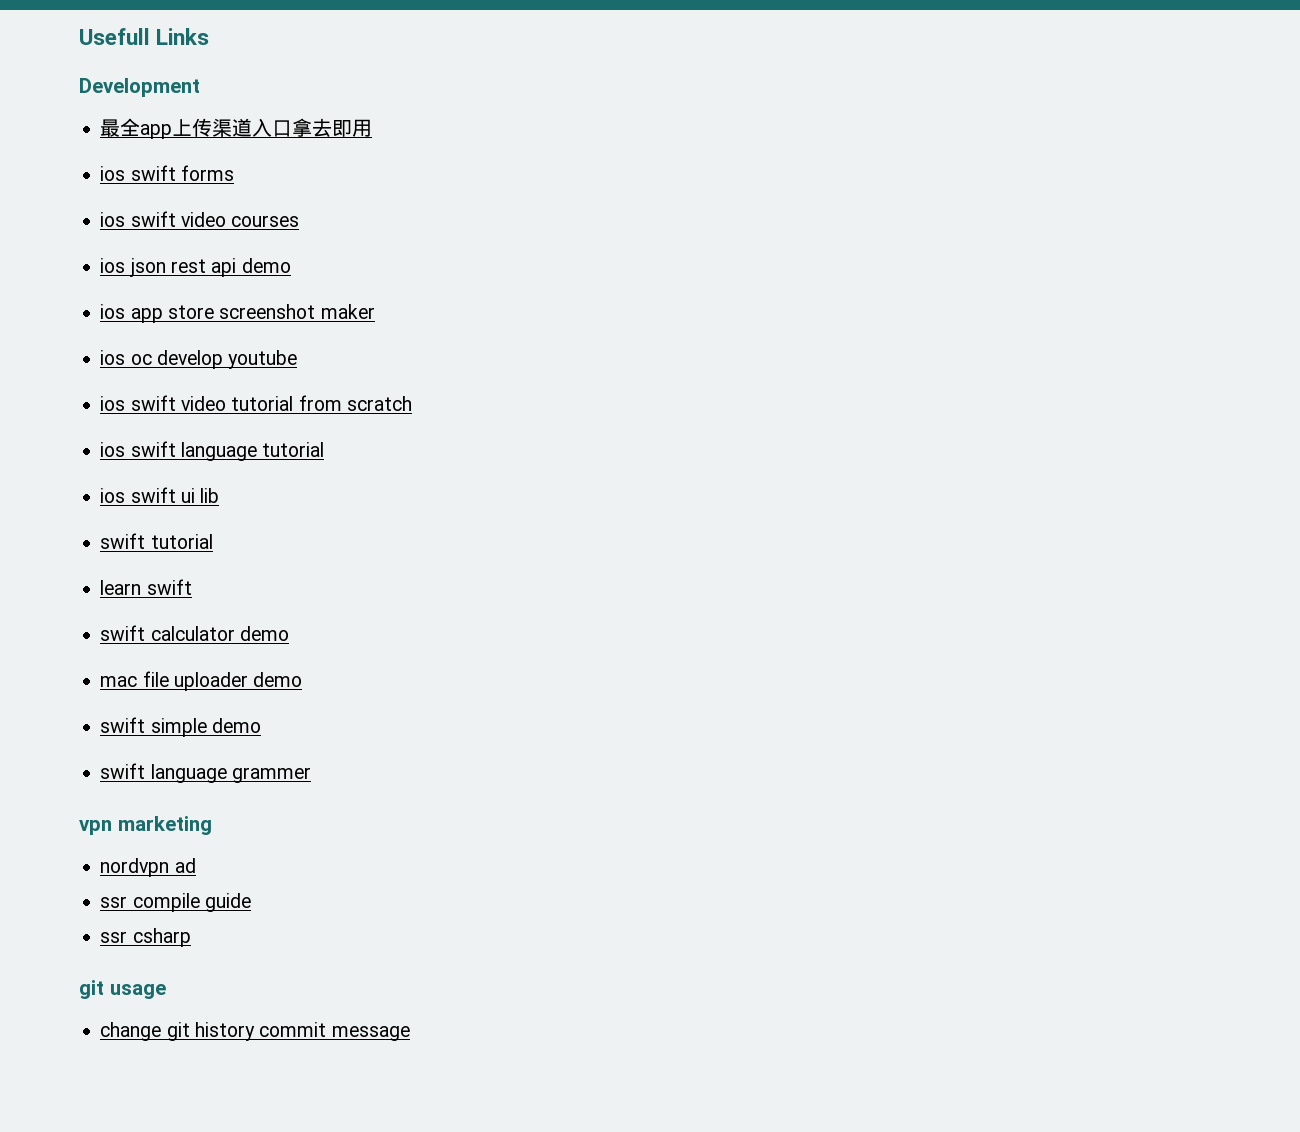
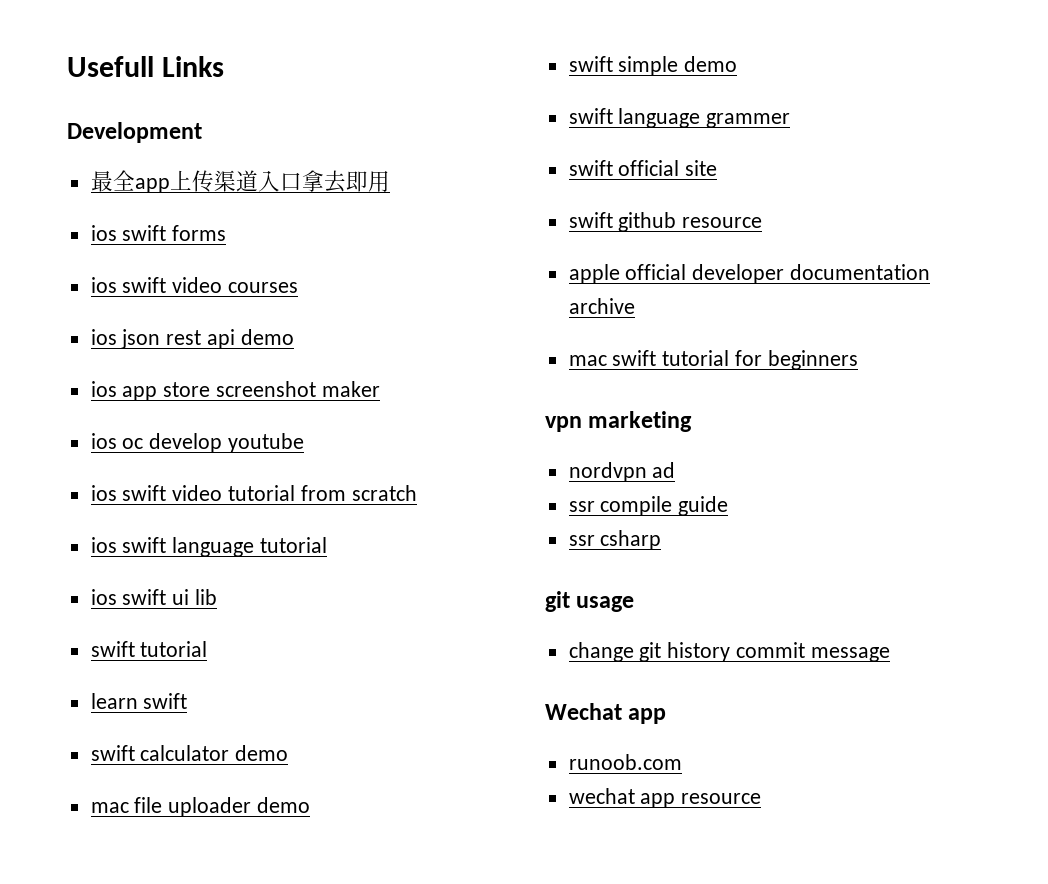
(311, 775) none -> [568,160,718,176] [568,212,763,232] [568,264,931,284] [568,298,635,314] [568,350,858,370] // swift official site // swift github resource // apple official developer documentation archive // mac swift tutorial for beginners
(410, 1033) none -> [545,703,667,724] [568,754,682,770] [568,788,762,808] // Wechat app // runoob.com // wechat app resource

